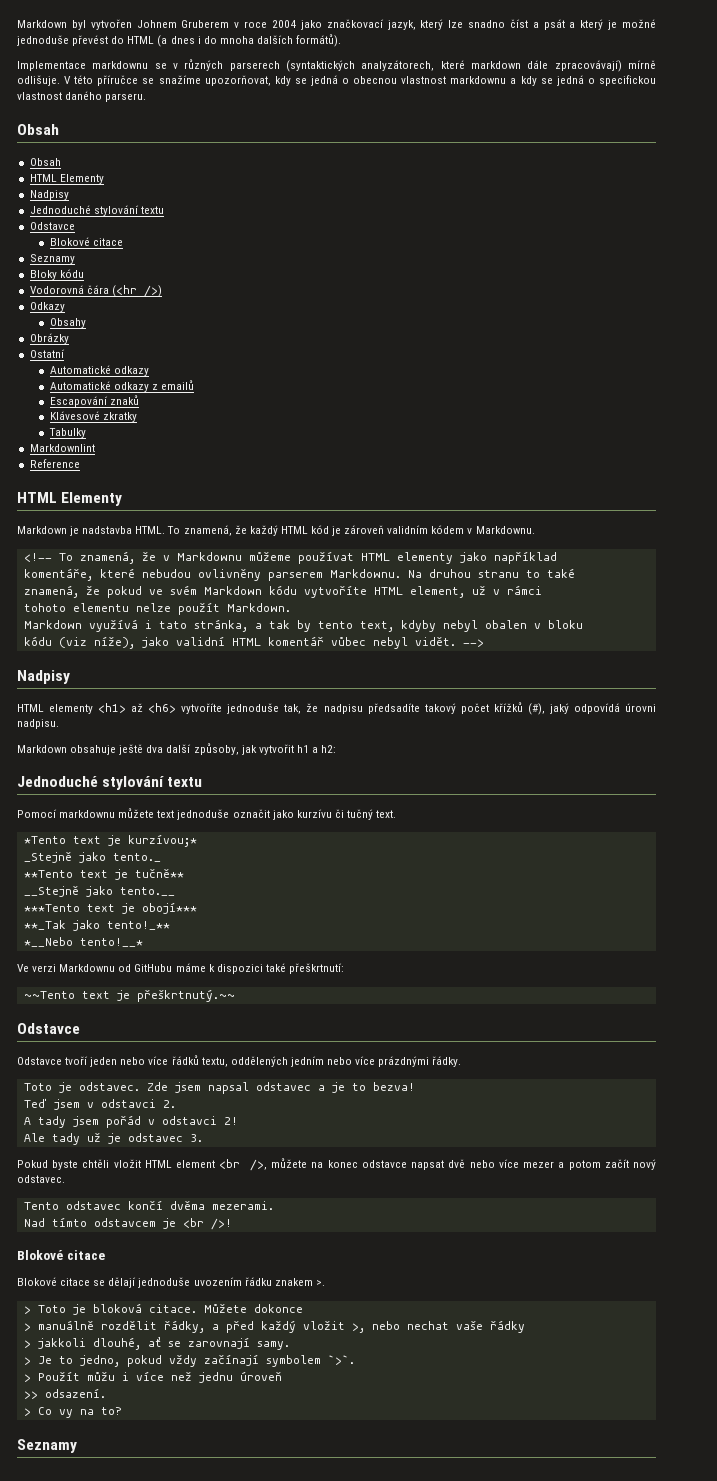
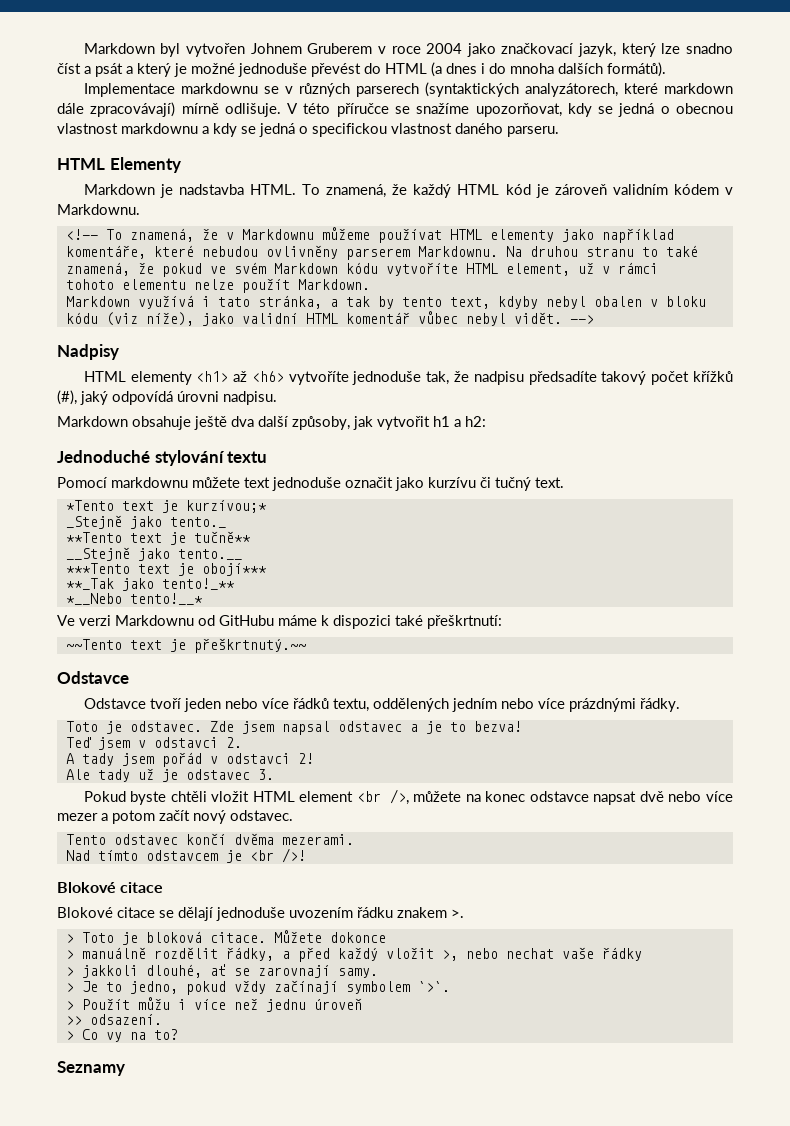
[17,124,59,135] [29,158,61,166] [29,174,104,184] [29,190,69,200] [29,205,164,216] [29,222,75,230] [49,237,123,246] [29,254,75,264] [29,269,84,280] [29,285,162,297] [29,302,65,312] [49,318,86,328] [29,333,69,344] [29,349,65,358] [49,365,149,376] [49,380,194,392] [49,395,139,407] [49,411,137,422] [48,428,86,438] [29,444,95,452] [29,459,80,468] // Obsah // Obsah // HTML Elementy // Nadpisy // Jednoduché stylování textu // Odstavce // Blokové citace // Seznamy // Bloky kódu // Vodorovná čára (<hr />) // Odkazy // Obsahy // Obrázky // Ostatní // Automatické odkazy // Automatické odkazy z emailů // Escapování znaků // Klávesové zkratky // Tabulky // Markdownlint // Reference -> (559, 131) none

